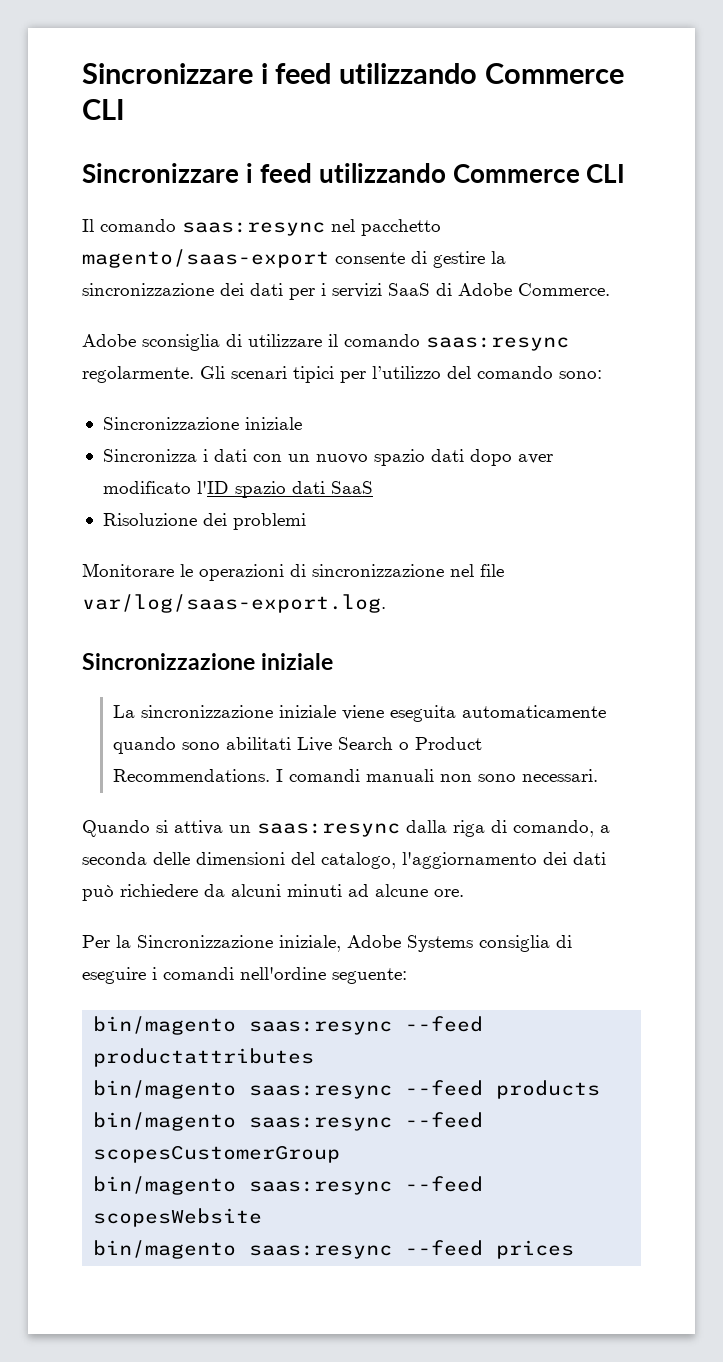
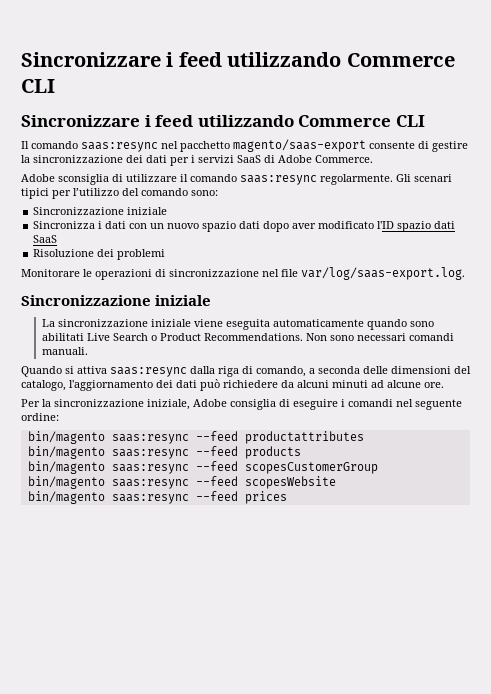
[276,769,599,782] I comandi manuali non sono necessari. -> [305,333,454,341] [41,347,88,355] Non sono necessari comandi manuali.
[229,825,251,833] un -> (107, 370) none
[137,935,273,948] Sincronizzazione -> [54,399,144,407] sincronizzazione
[407,935,473,952] Systems -> (227, 403) none
[240,967,407,984] nell'ordine seguente: -> [396,399,462,410] [21,413,59,421] nel seguente ordine:

